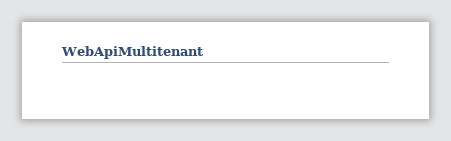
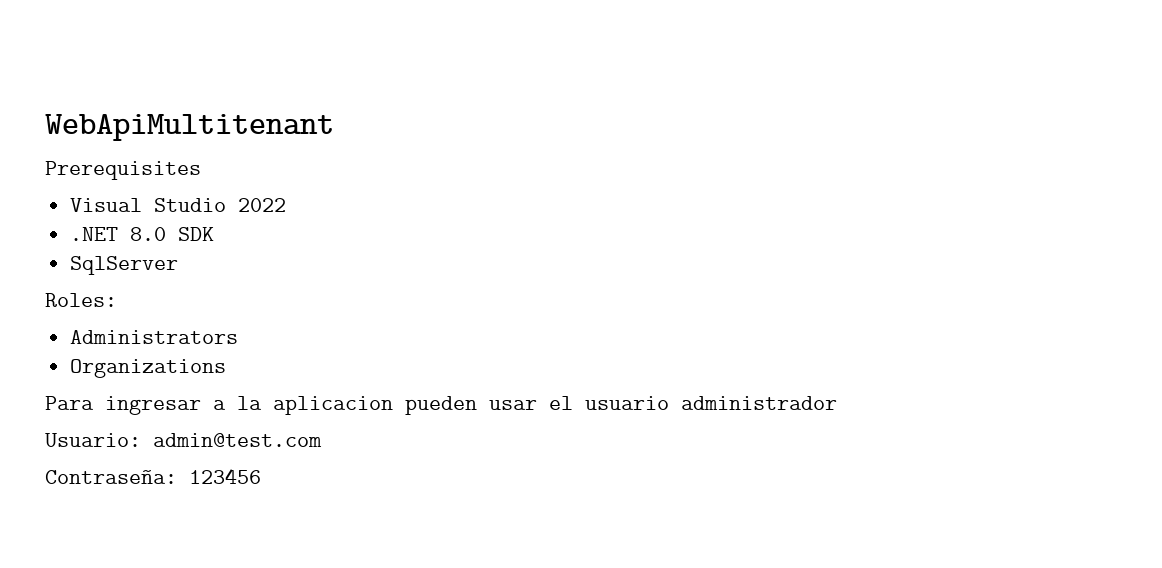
(203, 52) none -> [45,161,201,180] [70,198,287,212] [70,227,215,241] [70,256,179,275] [45,293,117,307] [70,330,239,344] [70,359,227,378] [45,396,837,415] [45,433,322,447] [45,468,261,484] // Prerequisites // Visual Studio 2022 // .NET 8.0 SDK // SqlServer // Roles: // Administrators // Organizations // Para ingresar a la aplicacion pueden usar el usuario administrador // Usuario: admin@test.com // Contraseña: 123456

